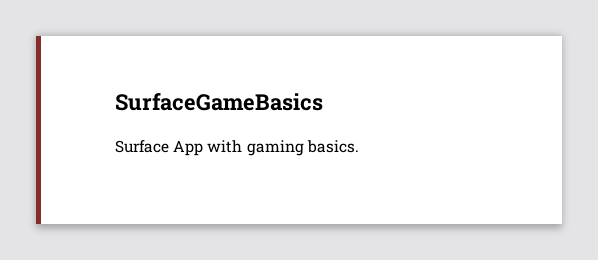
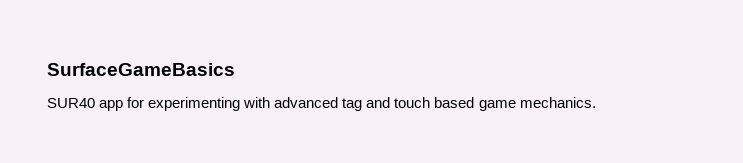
[115,140,359,156] Surface App with gaming basics. -> [47,97,596,111] SUR40 app for experimenting with advanced tag and touch based game mechanics.

